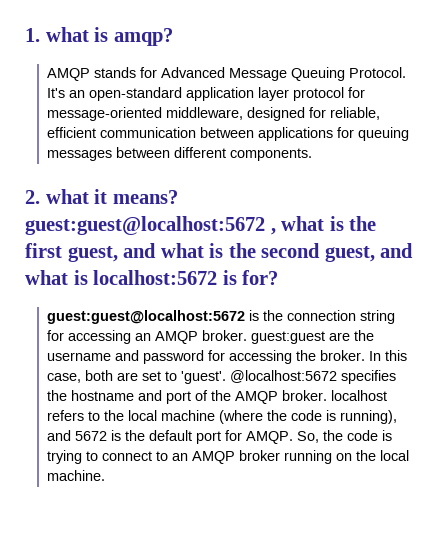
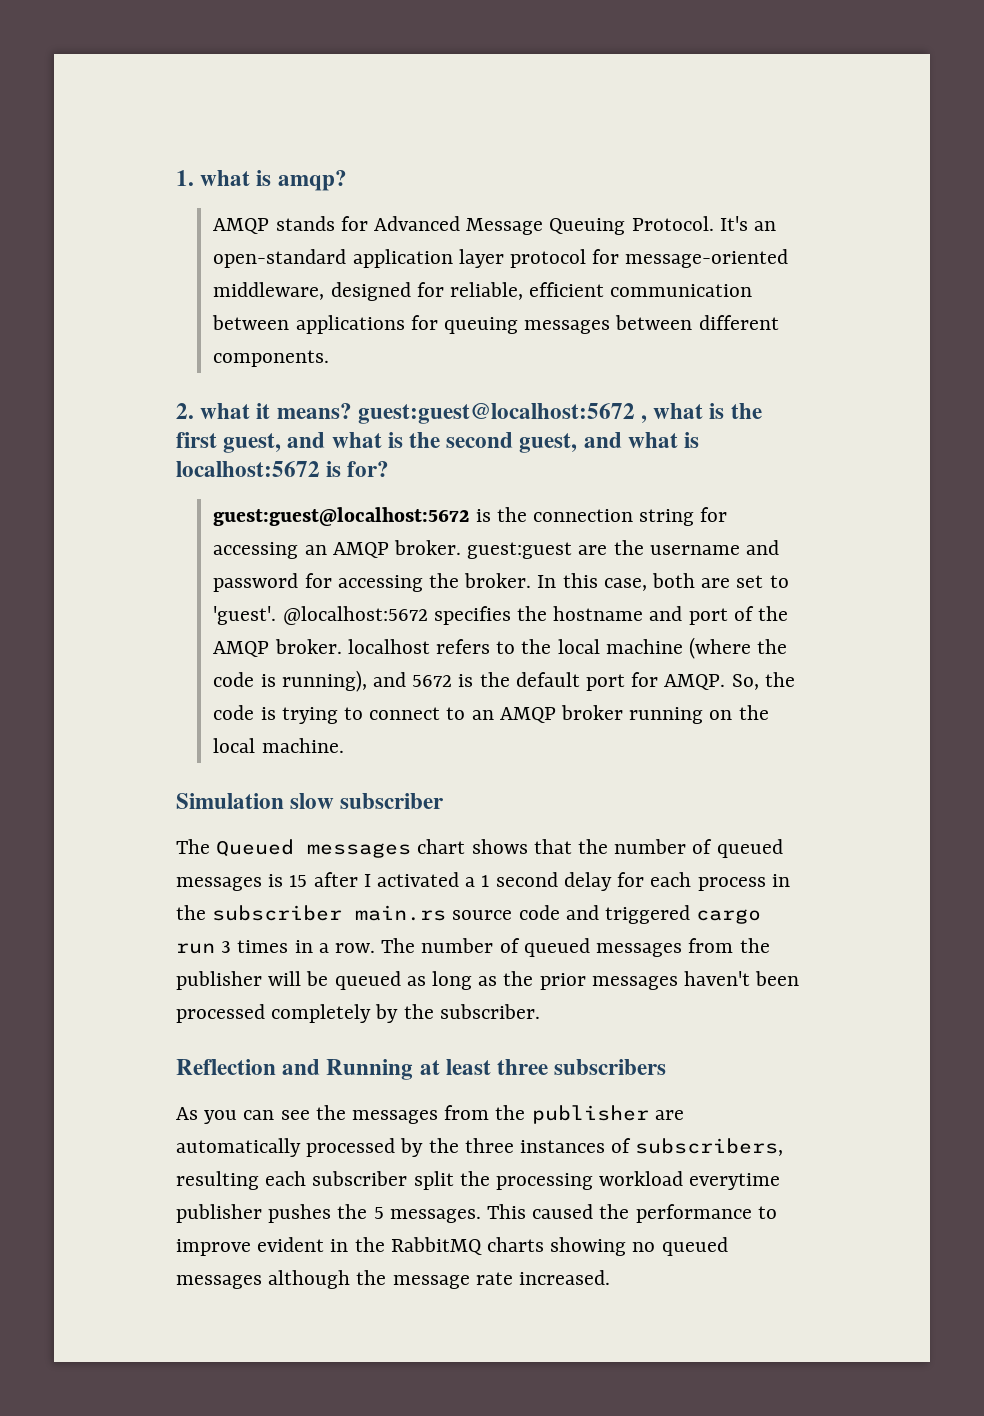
(106, 475) none -> [176,793,444,809] [176,839,783,858] [176,872,790,891] [176,905,762,924] [176,938,770,957] [176,971,800,990] [176,1004,540,1023] [176,1059,667,1080] [176,1105,684,1124] [176,1138,784,1157] [176,1171,781,1190] [176,1204,777,1223] [176,1237,728,1256] [176,1270,611,1289] // Simulation slow subscriber // The Queued messages chart shows that the number of queued messages is 15 after I activated a 1 second delay for each process in the subscriber main.rs source code and triggered cargo run 3 times in a row. The number of queued messages from the publisher will be queued as long as the prior messages haven't been processed completely by the subscriber. // Reflection and Running at least three subscribers // As you can see the messages from the publisher are automatically processed by the three instances of subscribers, resulting each subscriber split the processing workload everytime publisher pushes the 5 messages. This caused the performance to improve evident in the RabbitMQ charts showing no queued messages although the message rate increased.

